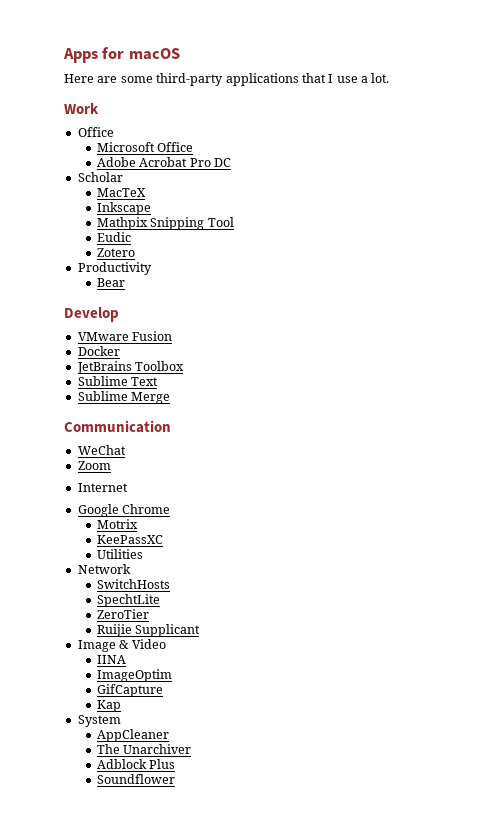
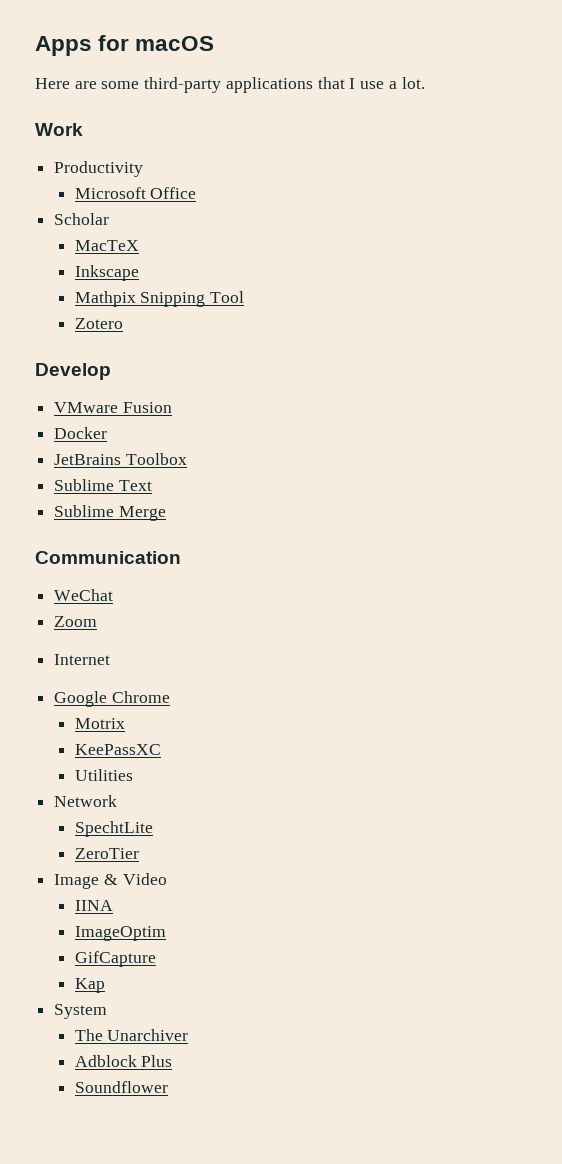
[77,127,114,137] Office -> [54,161,144,177] Productivity
[96,157,232,167] // Adobe Acrobat Pro DC -> (197, 193) none
[96,232,131,242] // Eudic -> (245, 297) none
[77,262,152,275] [96,278,125,287] // Productivity // Bear -> (123, 323) none
[96,579,170,589] // SwitchHosts -> (118, 801) none
[96,624,201,637] // Ruijie Supplicant -> (139, 853) none
[96,729,169,742] // AppCleaner -> (108, 1011) none

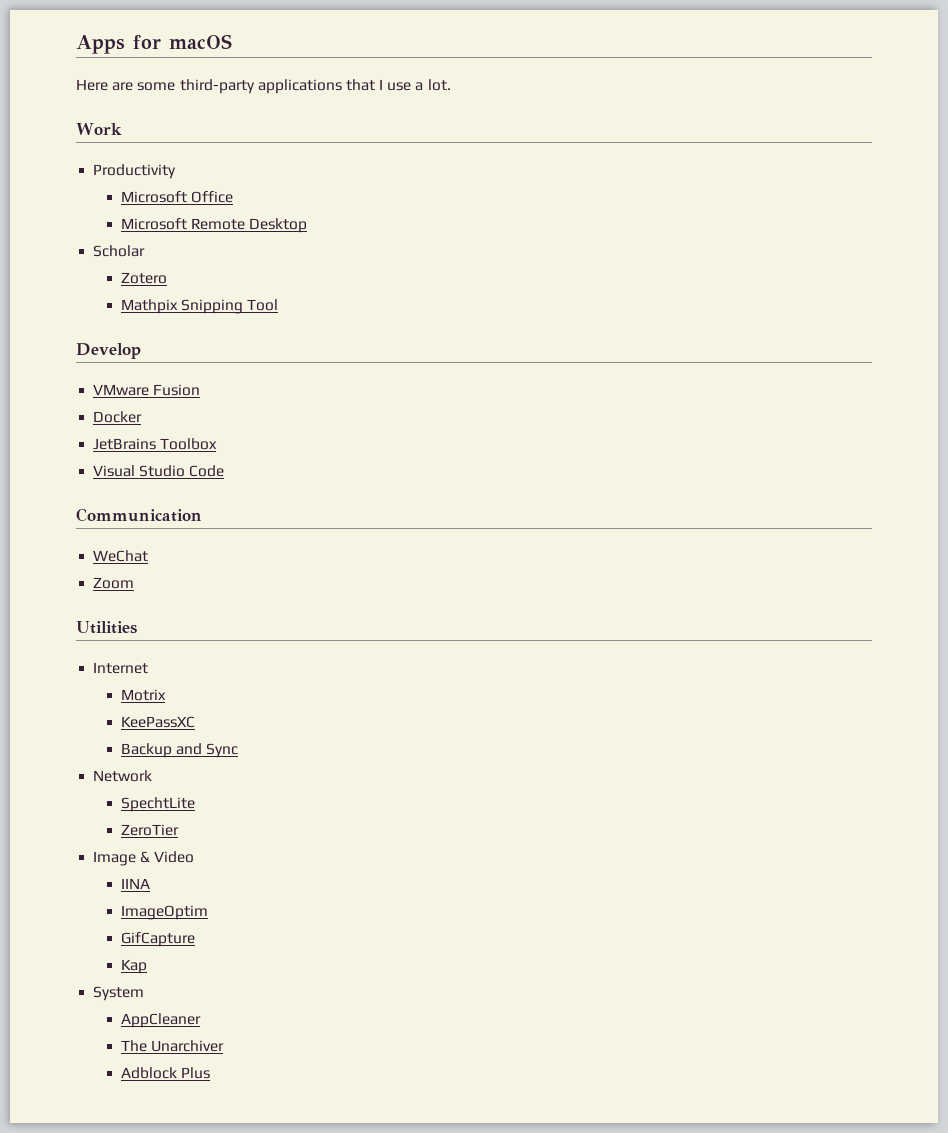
(197, 193) none -> [120,218,308,233] // Microsoft Remote Desktop
[74,240,139,251] [74,265,139,281] MacTeX // Inkscape -> [120,272,167,284] Zotero
[74,318,123,329] // Zotero -> (279, 305) none
[54,479,152,491] [54,505,166,521] Sublime Text // Sublime Merge -> [93,465,225,477] Visual Studio Code
(98, 621) none -> [76,621,137,634] // Utilities
[54,691,170,707] // Google Chrome -> (149, 668) none
[74,769,133,781] Utilities -> [120,743,239,758] Backup and Sync
(108, 1011) none -> [120,1013,201,1028] // AppCleaner
[74,1081,168,1093] // Soundflower -> (211, 1073) none

